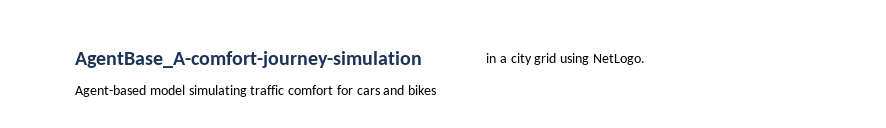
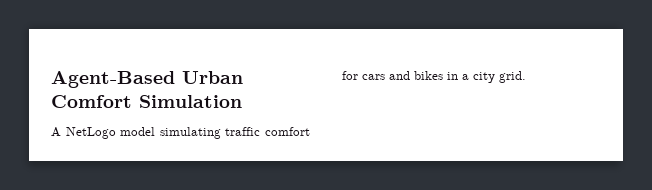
[75,51,422,68] [75,85,146,97] AgentBase_A-comfort-journey-simulation // Agent-based -> [51,71,243,88] [51,95,242,108] [51,127,116,139] Agent-Based Urban Comfort Simulation // A NetLogo
[534,53,645,65] grid using NetLogo. -> [499,71,526,83] grid.

